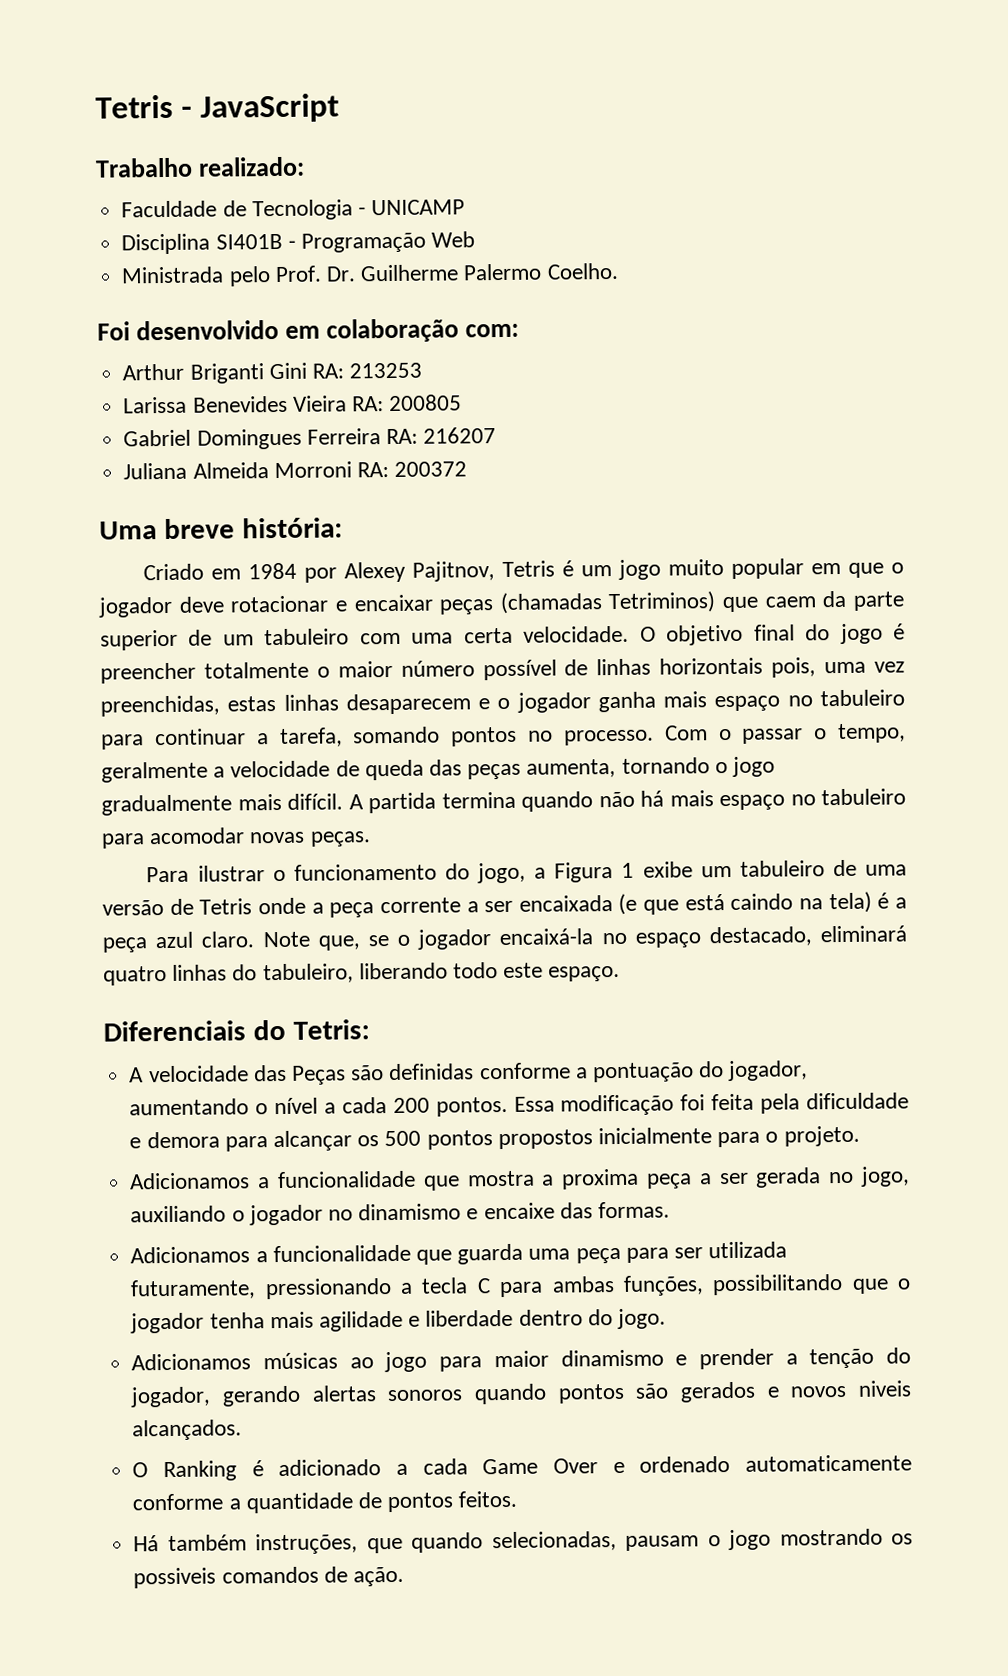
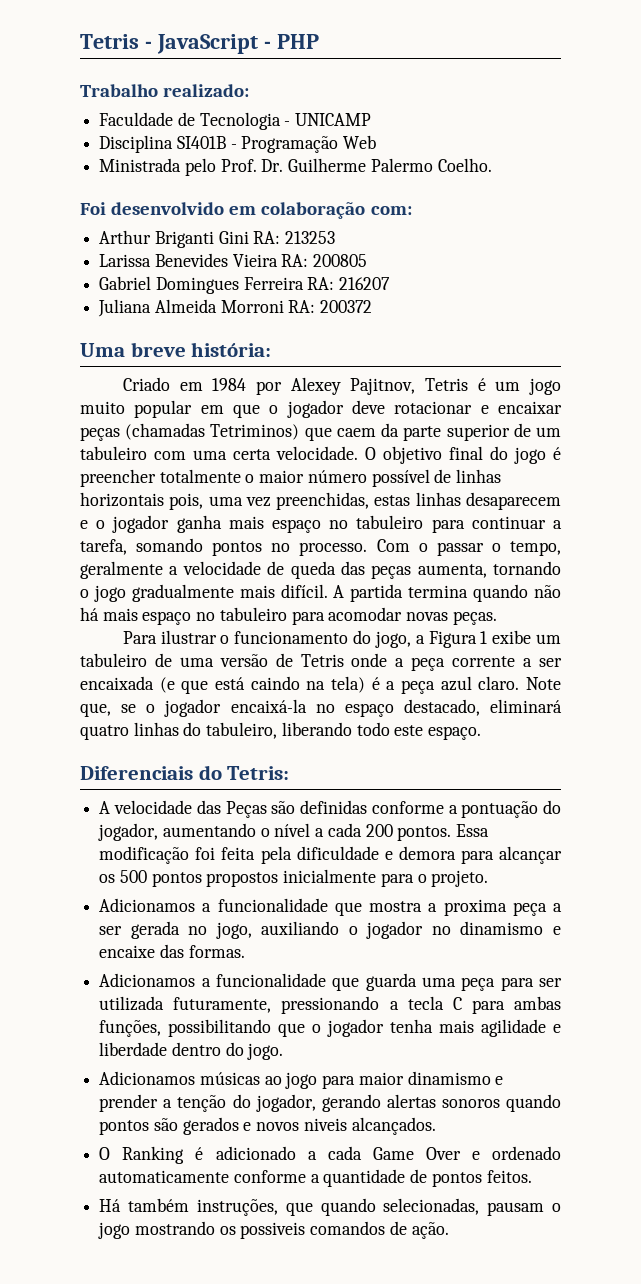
(339, 108) none -> [263,34,319,49] - PHP

